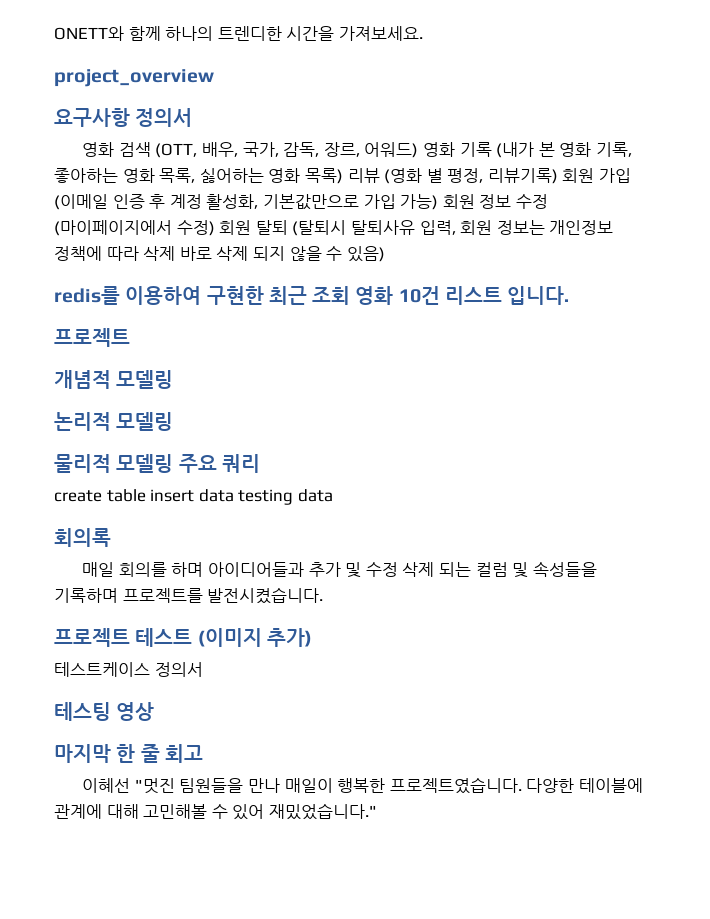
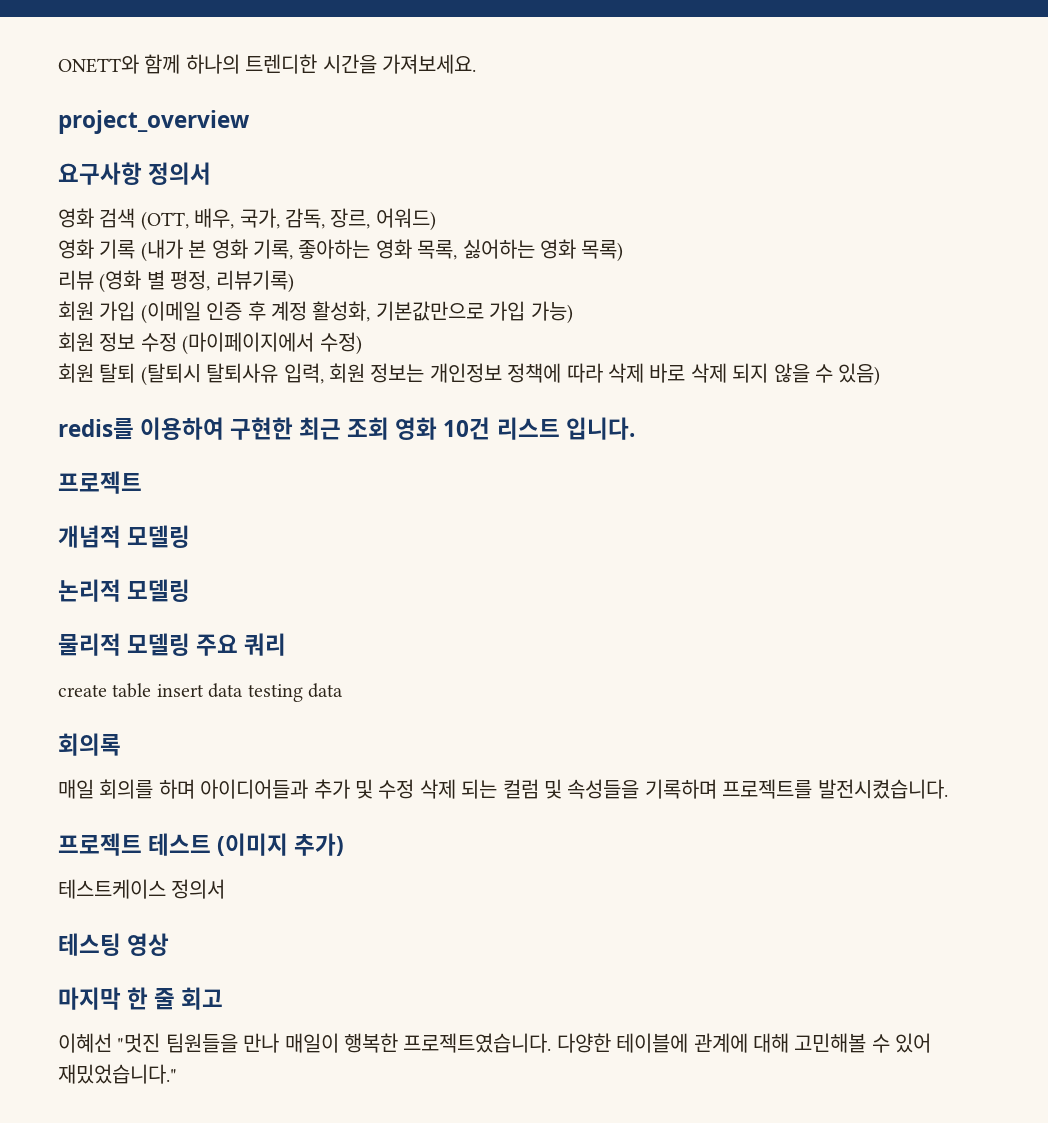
(419, 150) none -> (436, 219) //
(343, 176) none -> (624, 251) //
(558, 176) none -> (294, 281) //
(439, 202) none -> (573, 312) //
(215, 228) none -> (362, 343) //

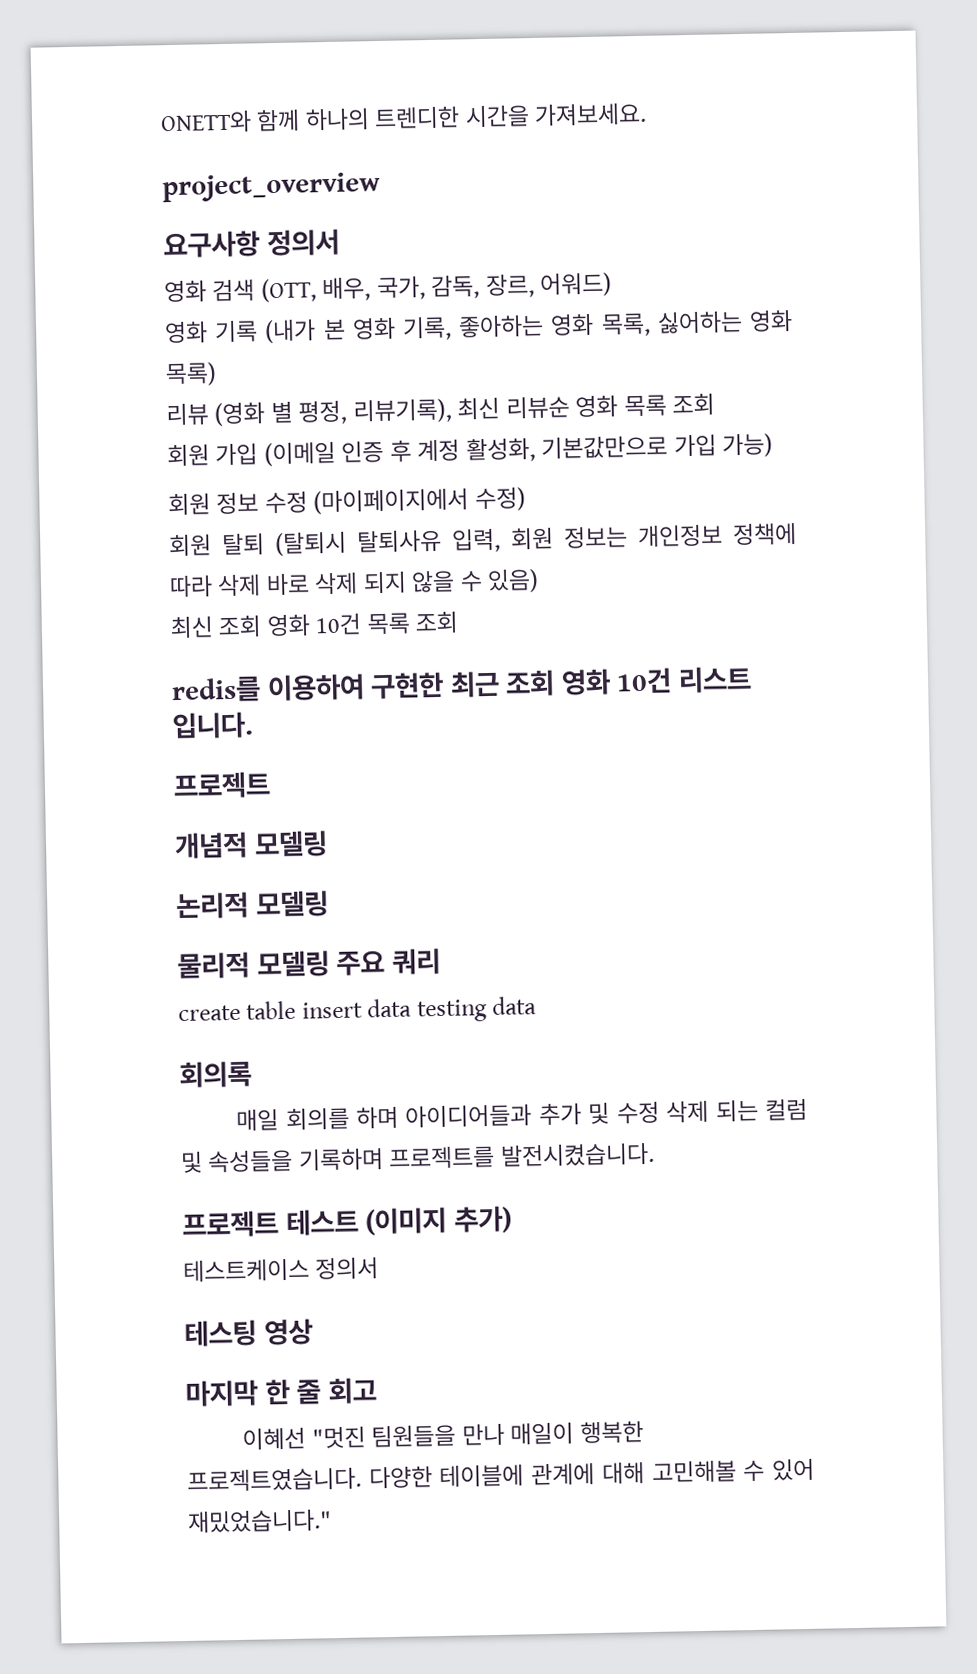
[215,270,294,293] 리뷰기록) -> [352,393,716,424] 리뷰기록), 최신 리뷰순 영화 목록 조회
(881, 374) none -> [170,611,460,639] // 최신 조회 영화 10건 목록 조회

